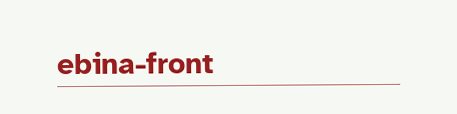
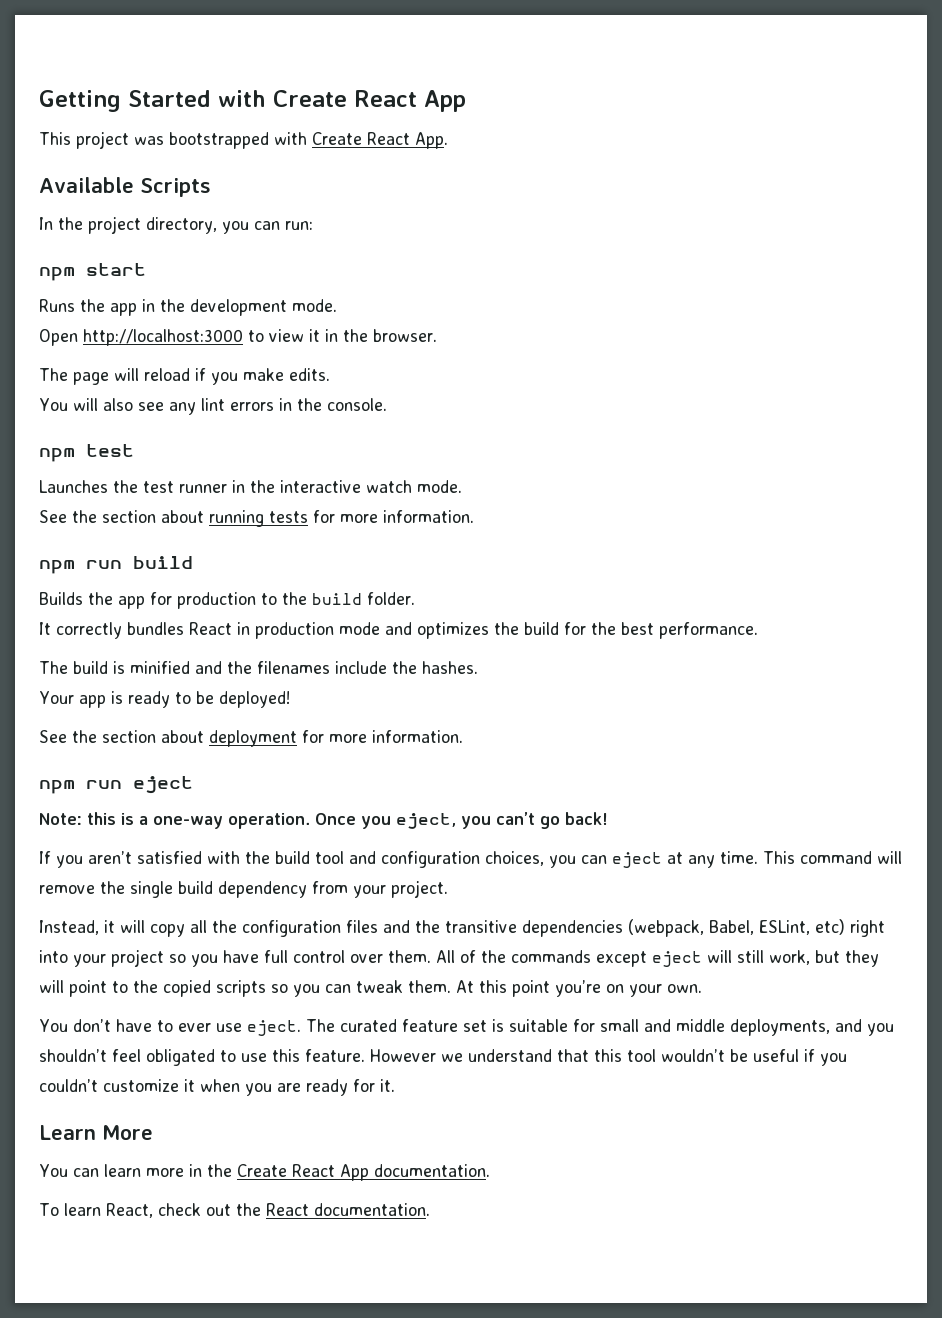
[56,51,214,75] ebina-front -> [39,90,466,112] [39,131,448,149] [39,177,211,197] [39,216,313,234] [39,263,146,281] [39,299,337,316] [39,329,437,346] [39,368,330,385] [39,398,387,415] [39,444,134,462] [39,480,462,493] [39,510,474,527] [39,556,193,574] [39,592,415,609] [39,622,758,639] [39,661,478,674] [39,691,290,708] [39,730,463,747] [39,776,193,794] [39,812,608,829] [39,851,902,868] [39,880,448,898] [39,919,885,937] [39,949,879,967] [39,980,702,997] [39,1019,894,1036] [39,1049,847,1066] [39,1079,395,1096] [39,1125,153,1140] [39,1164,490,1181] [39,1203,430,1218] Getting Started with Create React App // This project was bootstrapped with Create React App. // Available Scripts // In the project directory, you can run: // npm start // Runs the app in the development mode. // Open http://localhost:3000 to view it in the browser. // The page will reload if you make edits. // You will also see any lint errors in the console. // npm test // Launches the test runner in the interactive watch mode. // See the section about running tests for more information. // npm run build // Builds the app for production to the build folder. // It correctly bundles React in production mode and optimizes the build for the best performance. // The build is minified and the filenames include the hashes. // Your app is ready to be deployed! // See the section about deployment for more information. // npm run eject // Note: this is a one-way operation. Once you eject, you can’t go back! // If you aren’t satisfied with the build tool and configuration choices, you can eject at any time. This command will remove the single build dependency from your project. // Instead, it will copy all the configuration files and the transitive dependencies (webpack, Babel, ESLint, etc) right into your project so you have full control over them. All of the commands except eject will still work, but they will point to the copied scripts so you can tweak them. At this point you’re on your own. // You don’t have to ever use eject. The curated feature set is suitable for small and middle deployments, and you shouldn’t feel obligated to use this feature. However we understand that this tool wouldn’t be useful if you couldn’t customize it when you are ready for it. // Learn More // You can learn more in the Create React App documentation. // To learn React, check out the React documentation.

